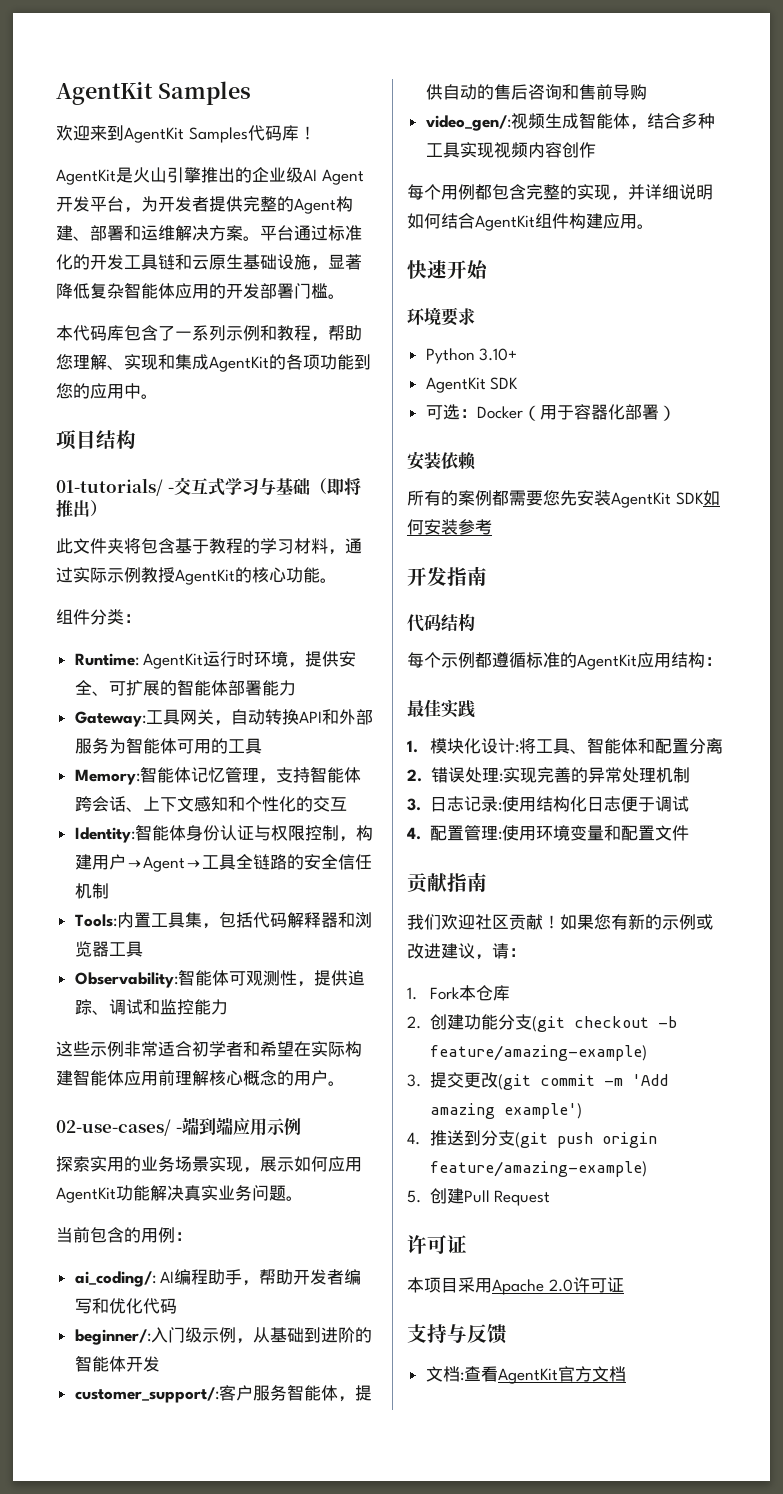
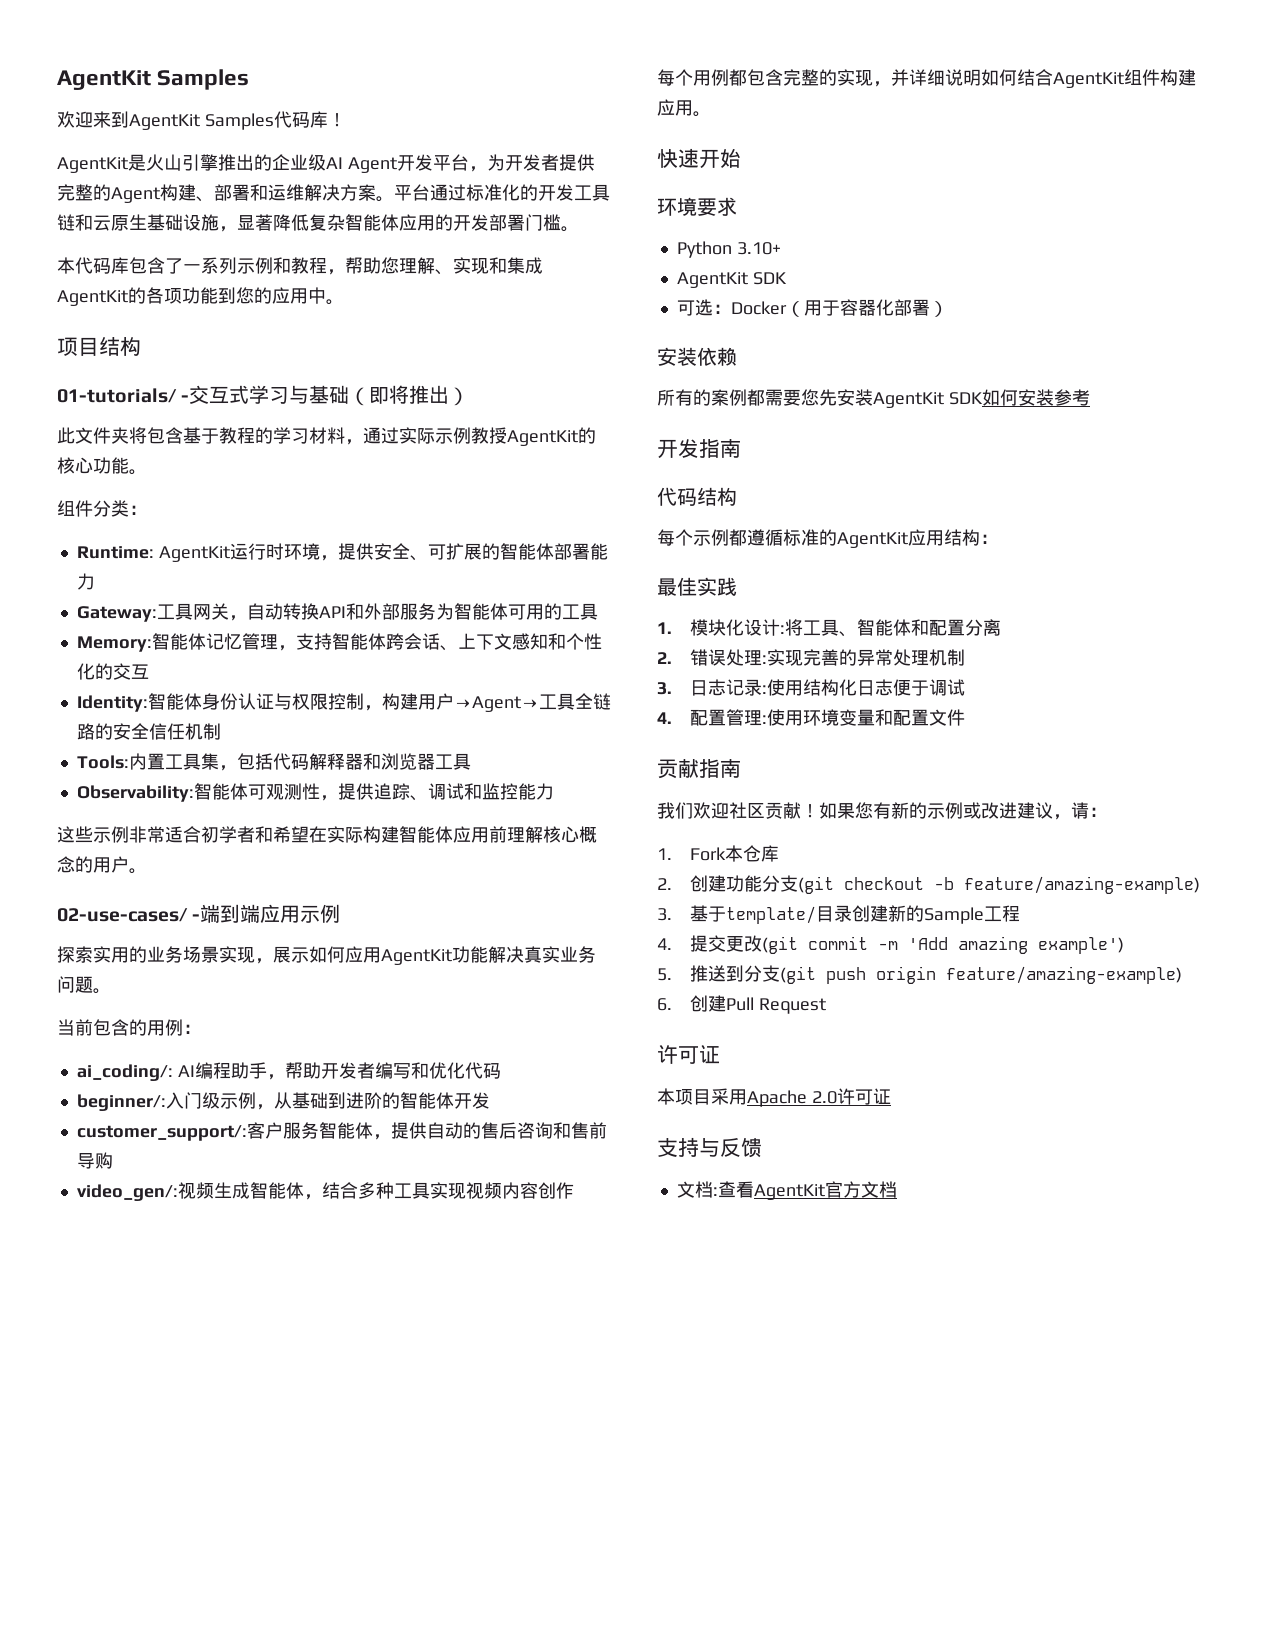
(421, 1080) none -> [690,905,1021,924] [657,938,672,950] 基于template/目录创建新的Sample工程 // 4.
[407,1132,420,1145] 4. -> [657,968,672,981] 5.
[407,1190,421,1203] 5. -> [657,998,672,1011] 6.

